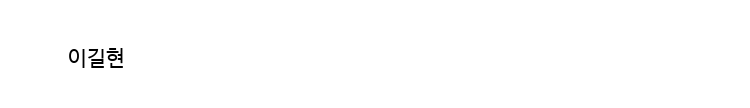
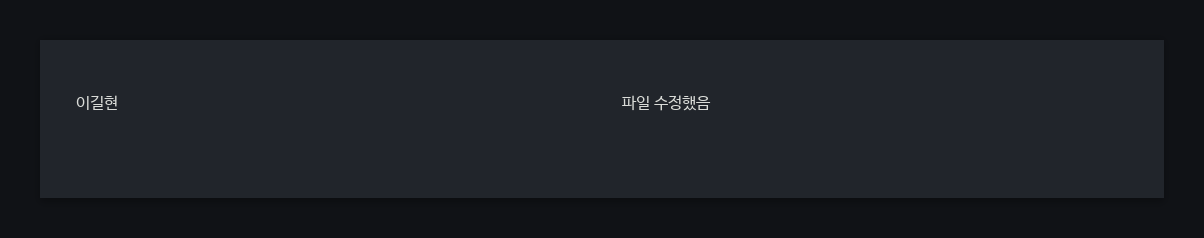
(125, 58) none -> [622,95,712,111] // 파일 수정했음

